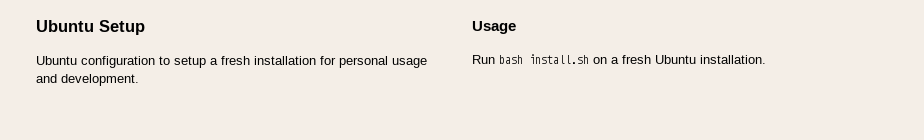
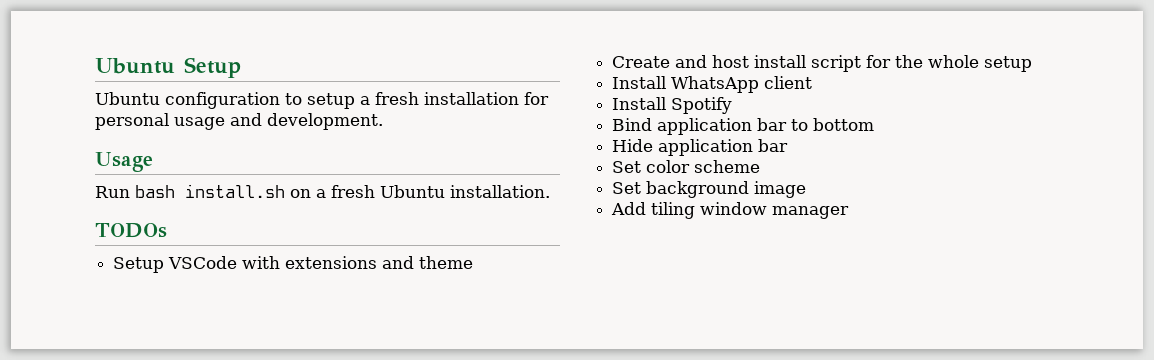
(766, 59) none -> [95,223,167,238] [113,256,474,273] [612,55,1033,72] [612,76,813,93] [612,97,733,114] [612,118,875,135] [612,139,789,156] [612,160,761,173] [612,181,807,198] [611,202,850,219] // TODOs // Setup VSCode with extensions and theme // Create and host install script for the whole setup // Install WhatsApp client // Install Spotify // Bind application bar to bottom // Hide application bar // Set color scheme // Set background image // Add tiling window manager

